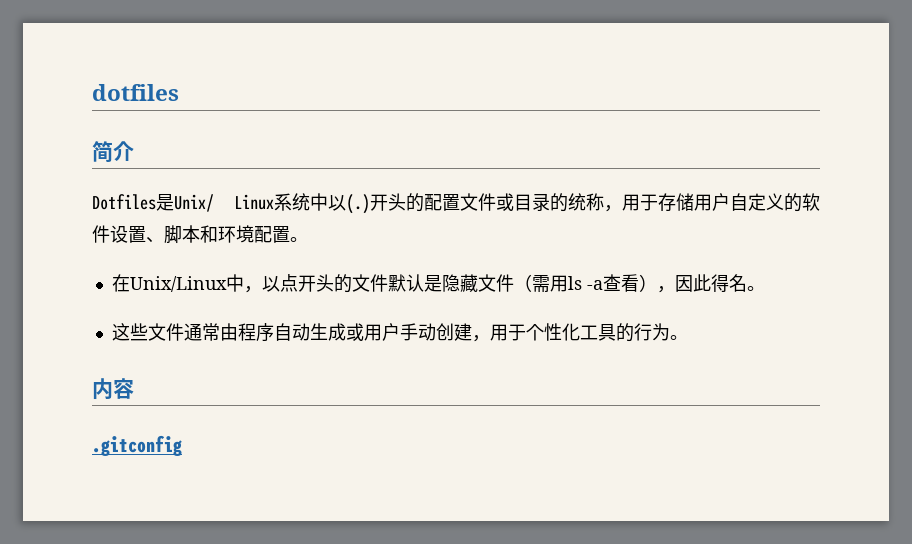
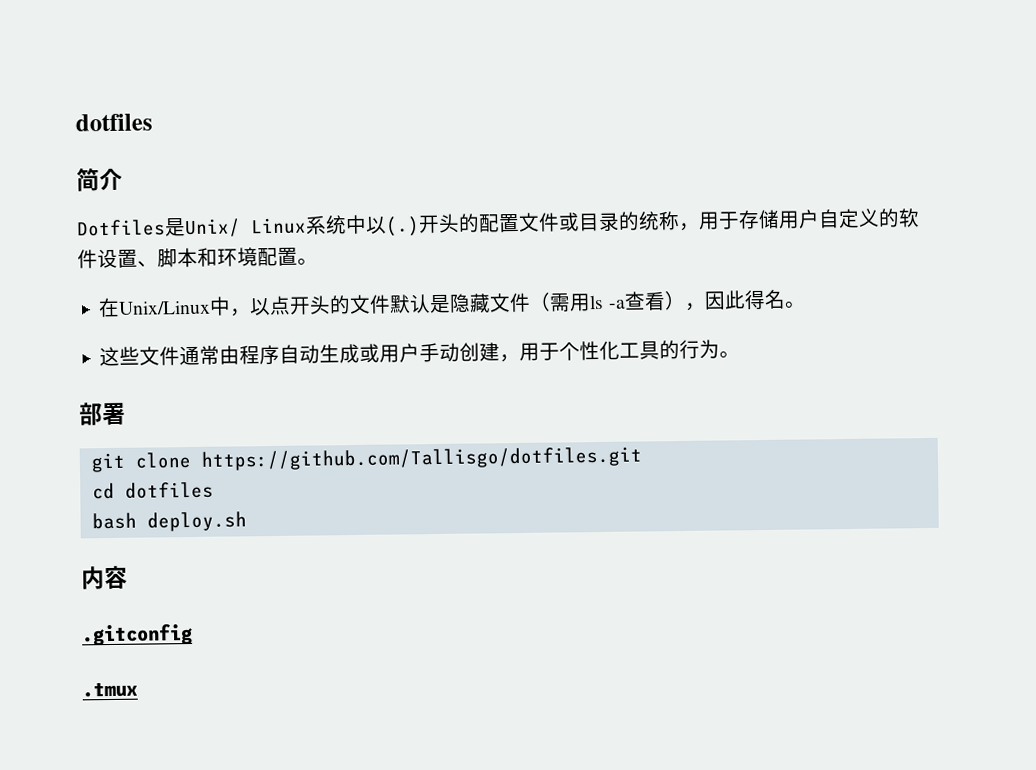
(688, 337) none -> [79,402,126,426] [90,446,642,473] [91,481,214,500] [91,511,247,532] // 部署 // git clone https://github.com/Tallisgo/dotfiles.git // cd dotfiles // bash deploy.sh
(182, 445) none -> [82,681,138,698] // .tmux

